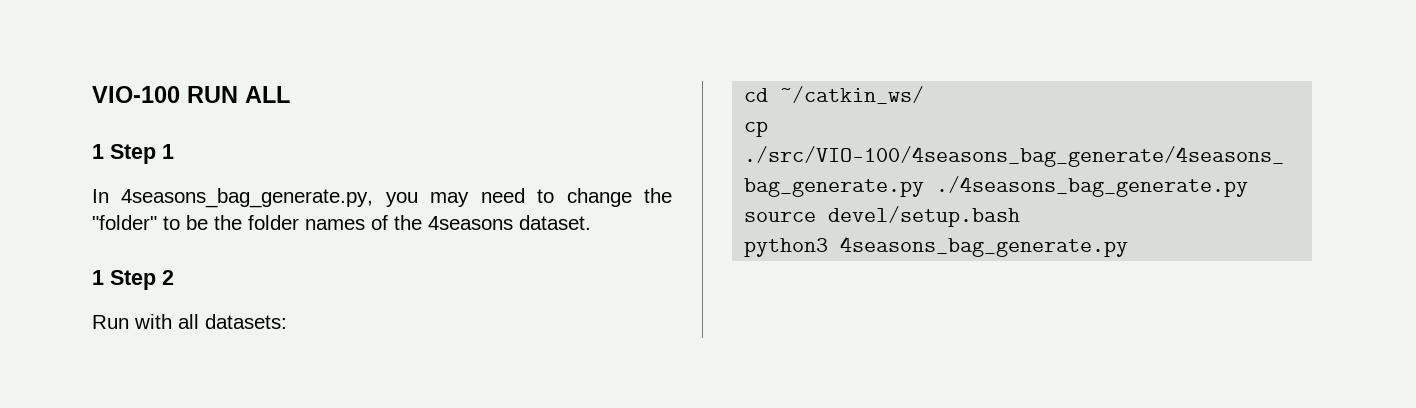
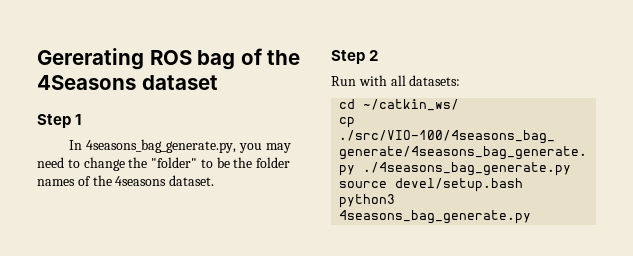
[92,86,290,103] [92,144,104,159] VIO-100 RUN ALL // 1 -> [37,48,301,70] [37,75,218,90] Gererating ROS bag of the 4Seasons dataset //
[92,270,104,285] 1 -> (215, 180) none

